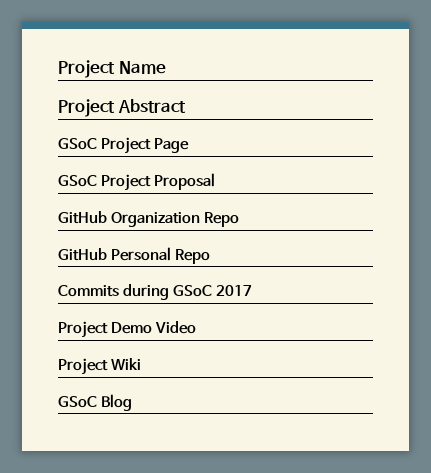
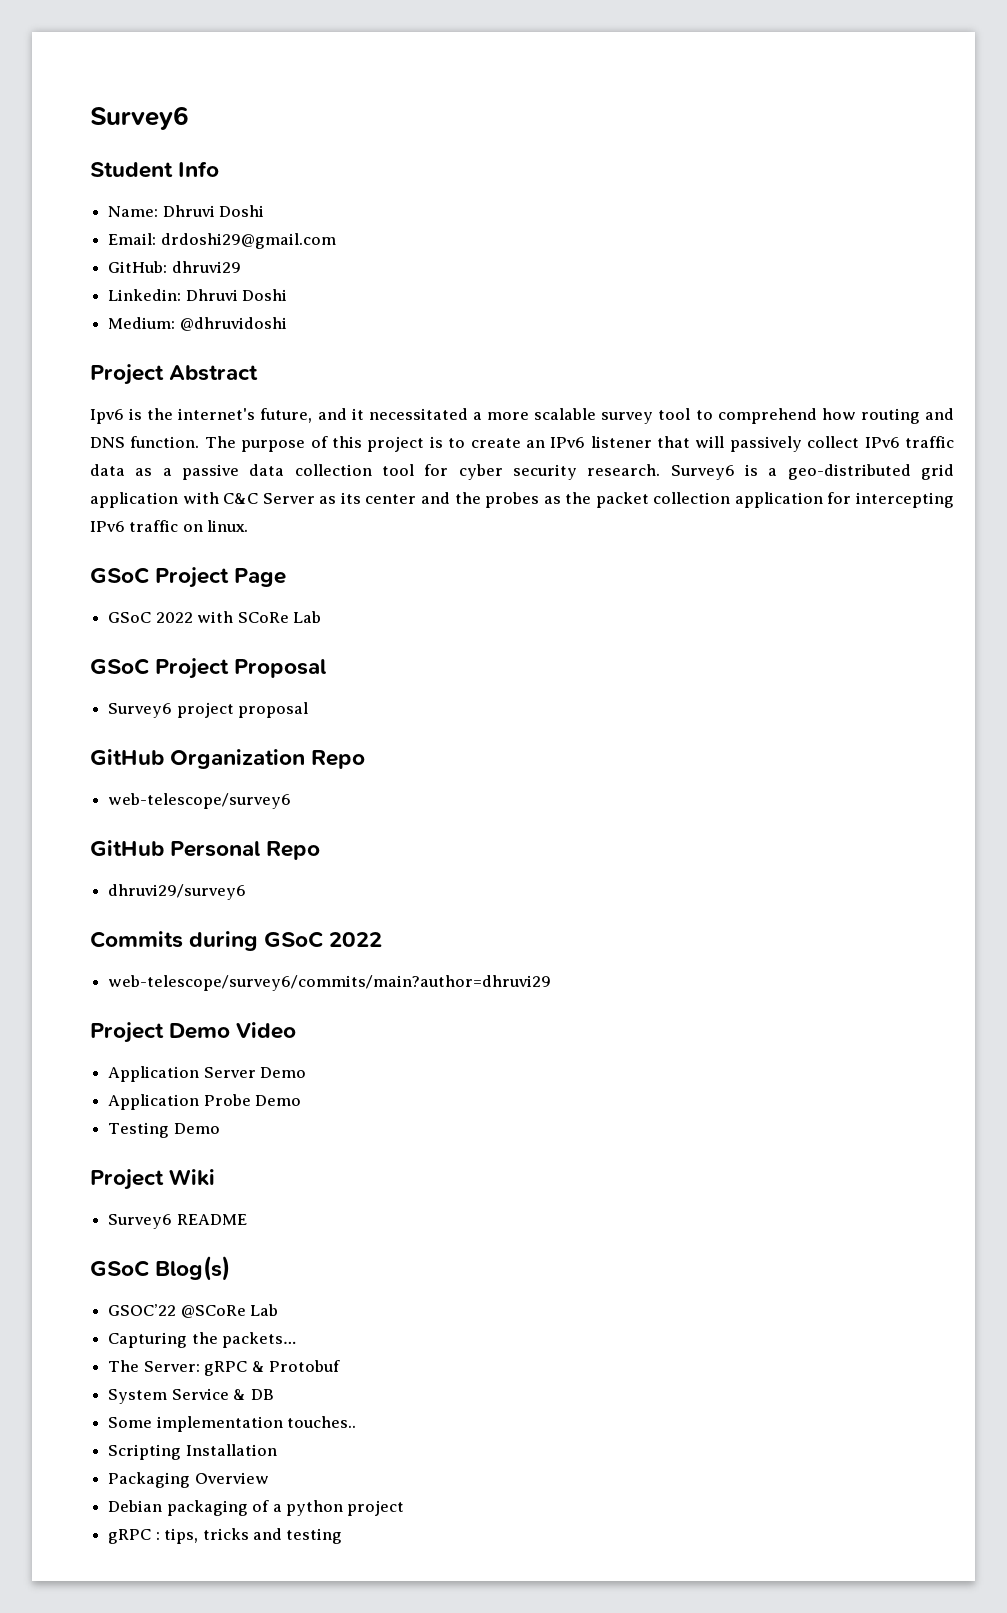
[58,60,166,78] [58,99,186,117] [58,137,190,154] Project Name // Project Abstract // GSoC Project Page -> [90,106,189,130] [90,161,220,178] [108,205,265,217] [108,233,336,249] [108,261,241,273] [108,289,288,301] [108,317,287,331] [90,364,259,385] [90,408,955,424] [90,436,955,452] [90,464,955,480] [90,492,954,508] [90,520,249,532] [90,567,287,588] [108,611,321,623] Survey6 // Student Info // Name: Dhruvi Doshi // Email: drdoshi29@gmail.com // GitHub: dhruvi29 // Linkedin: Dhruvi Doshi // Medium: @dhruvidoshi // Project Abstract // Ipv6 is the internet's future, and it necessitated a more scalable survey tool to comprehend how routing and DNS function. The purpose of this project is to create an IPv6 listener that will passively collect IPv6 traffic data as a passive data collection tool for cyber security research. Survey6 is a geo-distributed grid application with C&C Server as its center and the probes as the packet collection application for intercepting IPv6 traffic on linux. // GSoC Project Page // GSoC 2022 with SCoRe Lab
(216, 181) none -> [108,702,309,718] // Survey6 project proposal
(240, 219) none -> [108,793,292,809] // web-telescope/survey6
(211, 256) none -> [108,884,247,900] // dhruvi29/survey6
[216,285,253,296] 2017 -> [329,932,383,947] [108,975,552,991] 2022 // web-telescope/survey6/commits/main?author=dhruvi29
(197, 327) none -> [108,1066,307,1082] [108,1094,302,1110] [108,1122,220,1138] // Application Server Demo // Application Probe Demo // Testing Demo
[58,394,133,411] // GSoC Blog -> [108,1214,247,1229] [90,1256,231,1281] [108,1304,279,1318] [108,1332,297,1348] [108,1360,340,1376] [108,1388,274,1404] [108,1416,357,1432] [108,1444,277,1460] [108,1472,269,1488] [108,1500,405,1516] [108,1528,343,1544] // Survey6 README // GSoC Blog(s) // GSOC’22 @SCoRe Lab // Capturing the packets… // The Server: gRPC & Protobuf // System Service & DB // Some implementation touches.. // Scripting Installation // Packaging Overview // Debian packaging of a python project // gRPC : tips, tricks and testing

